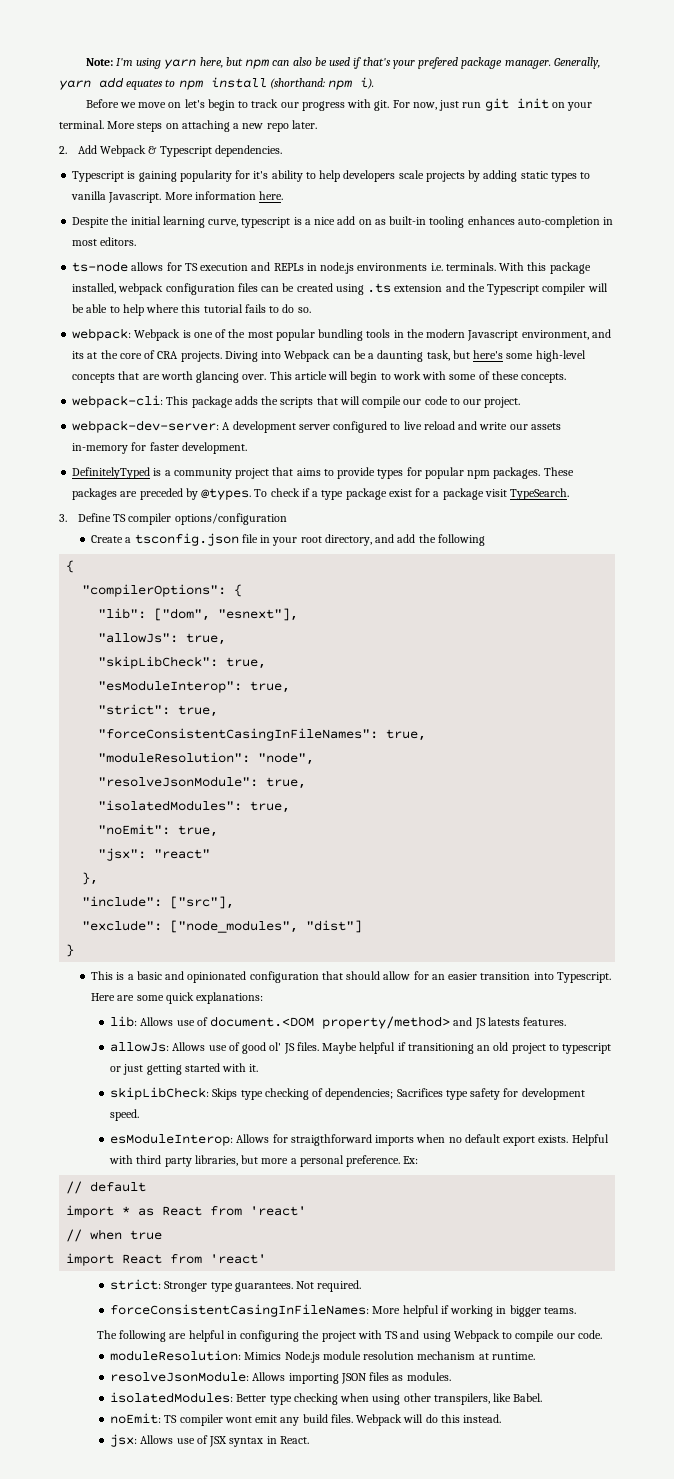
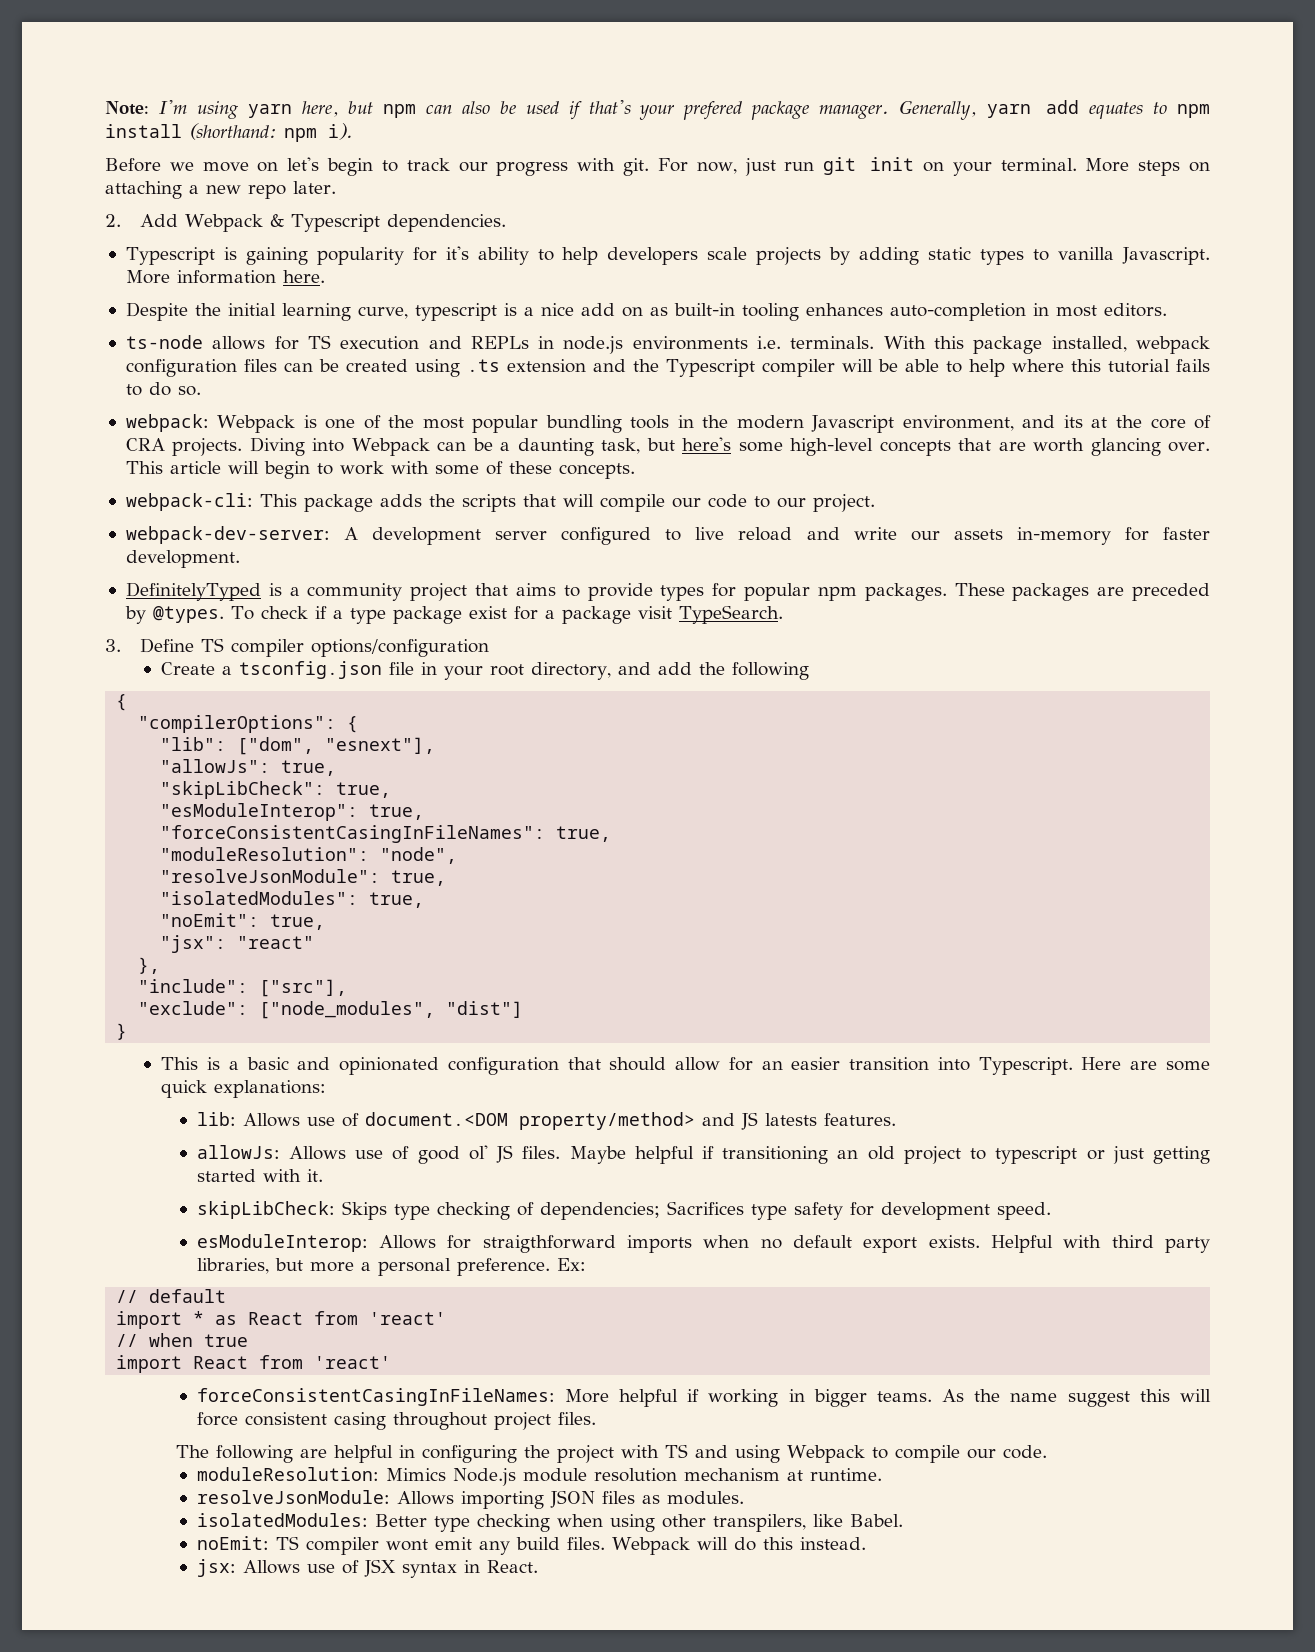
[98,704,219,717] // "strict": true, -> (425, 812) none
[110,1279,362,1292] // strict: Stronger type guarantees. Not required. -> (392, 1362) none
(576, 1310) none -> [942,1389,1211,1407] [196,1412,596,1430] As the name suggest this will force consistent casing throughout project files.

